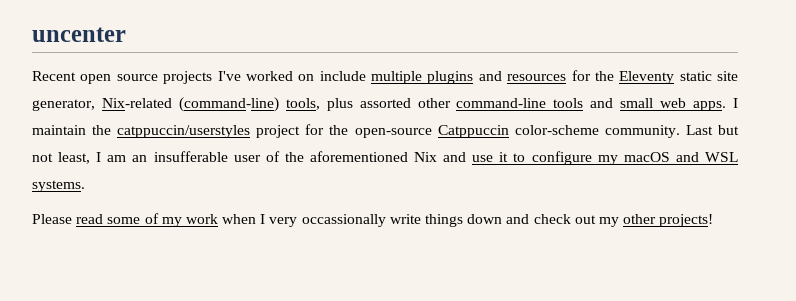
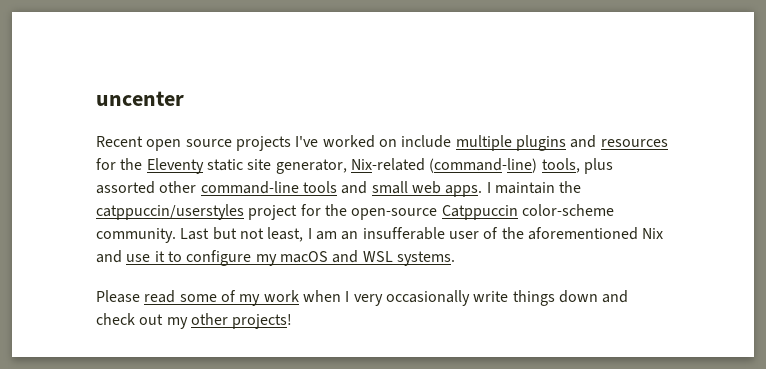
[301,214,386,227] occassionally -> [385,290,470,306] occasionally

